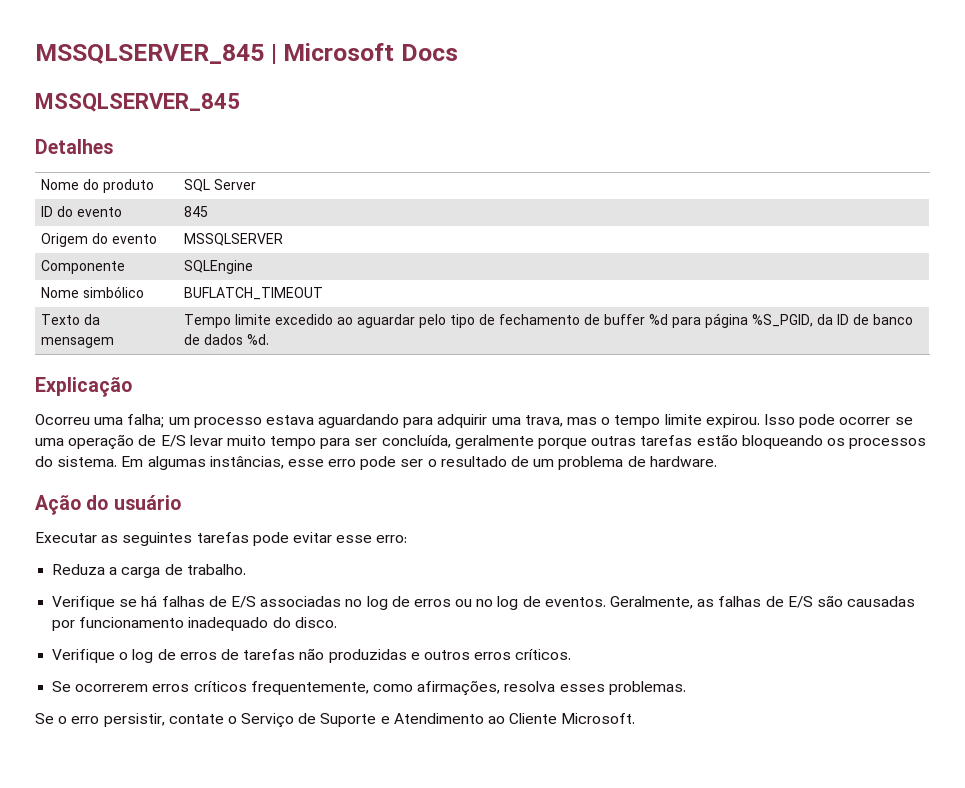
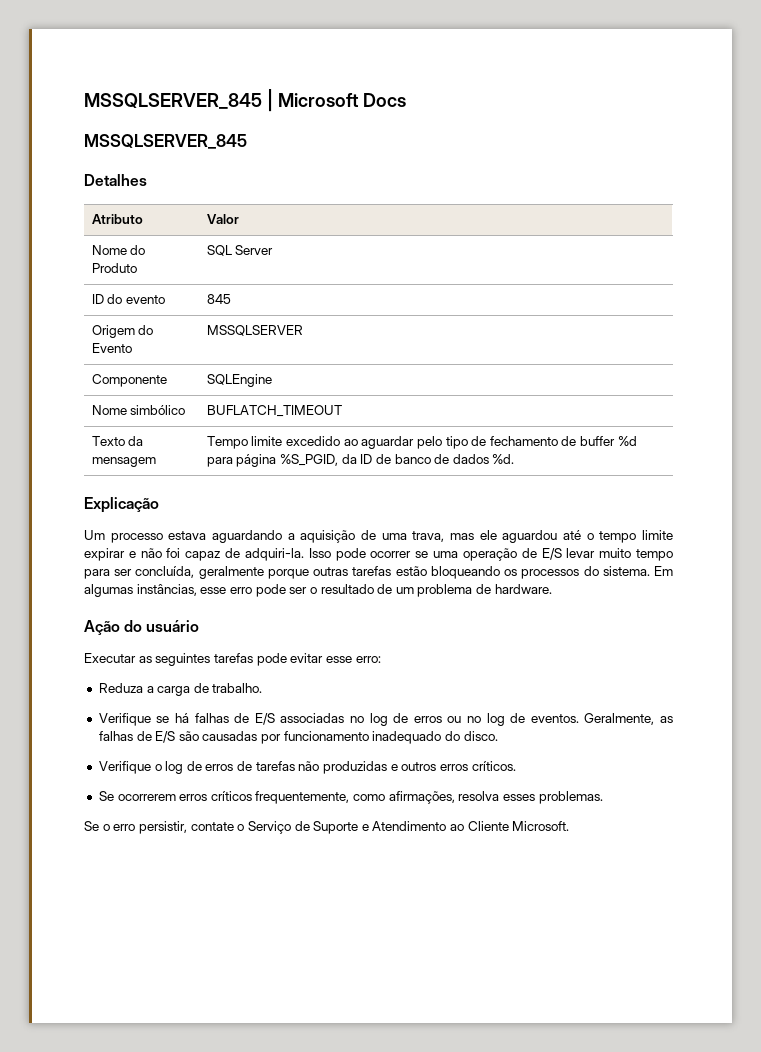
(113, 146) none -> [91,214,143,224] [206,214,239,224] // Atributo | Valor
[103,179,155,193] produto -> [91,263,137,273] Produto
[112,234,158,244] evento -> [91,343,132,353] Evento
[35,414,760,428] Ocorreu uma falha; um processo estava aguardando para adquirir uma trava, mas o tempo limite expirou. -> [84,530,673,543] [84,548,304,561] Um processo estava aguardando a aquisição de uma trava, mas ele aguardou até o tempo limite expirar e não foi capaz de adquiri-la.

